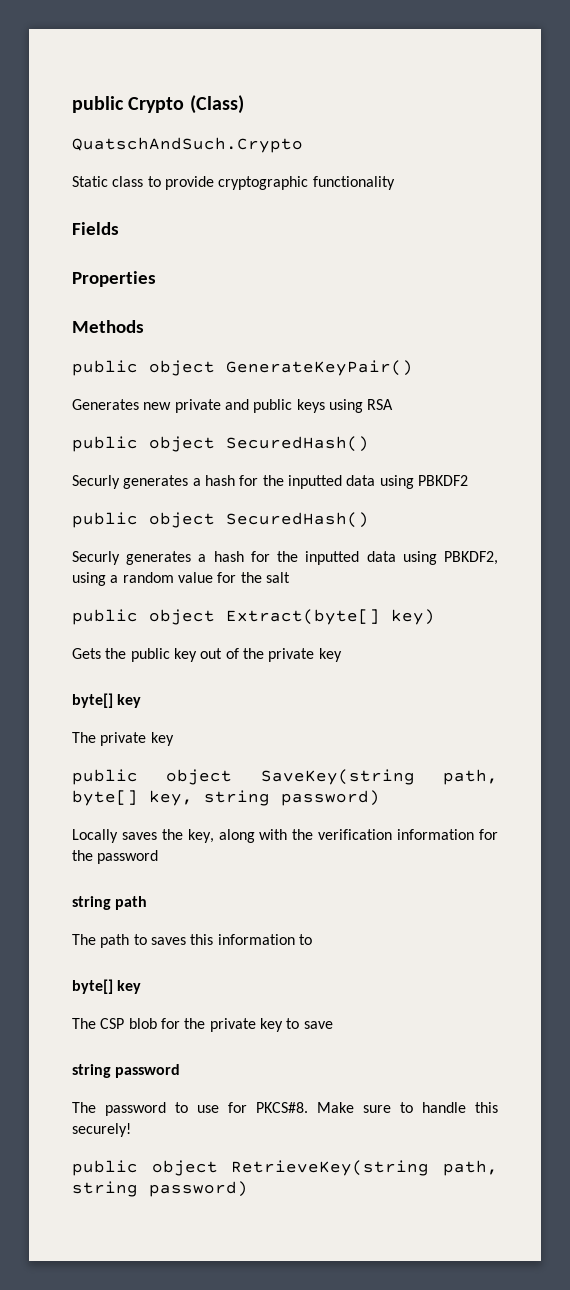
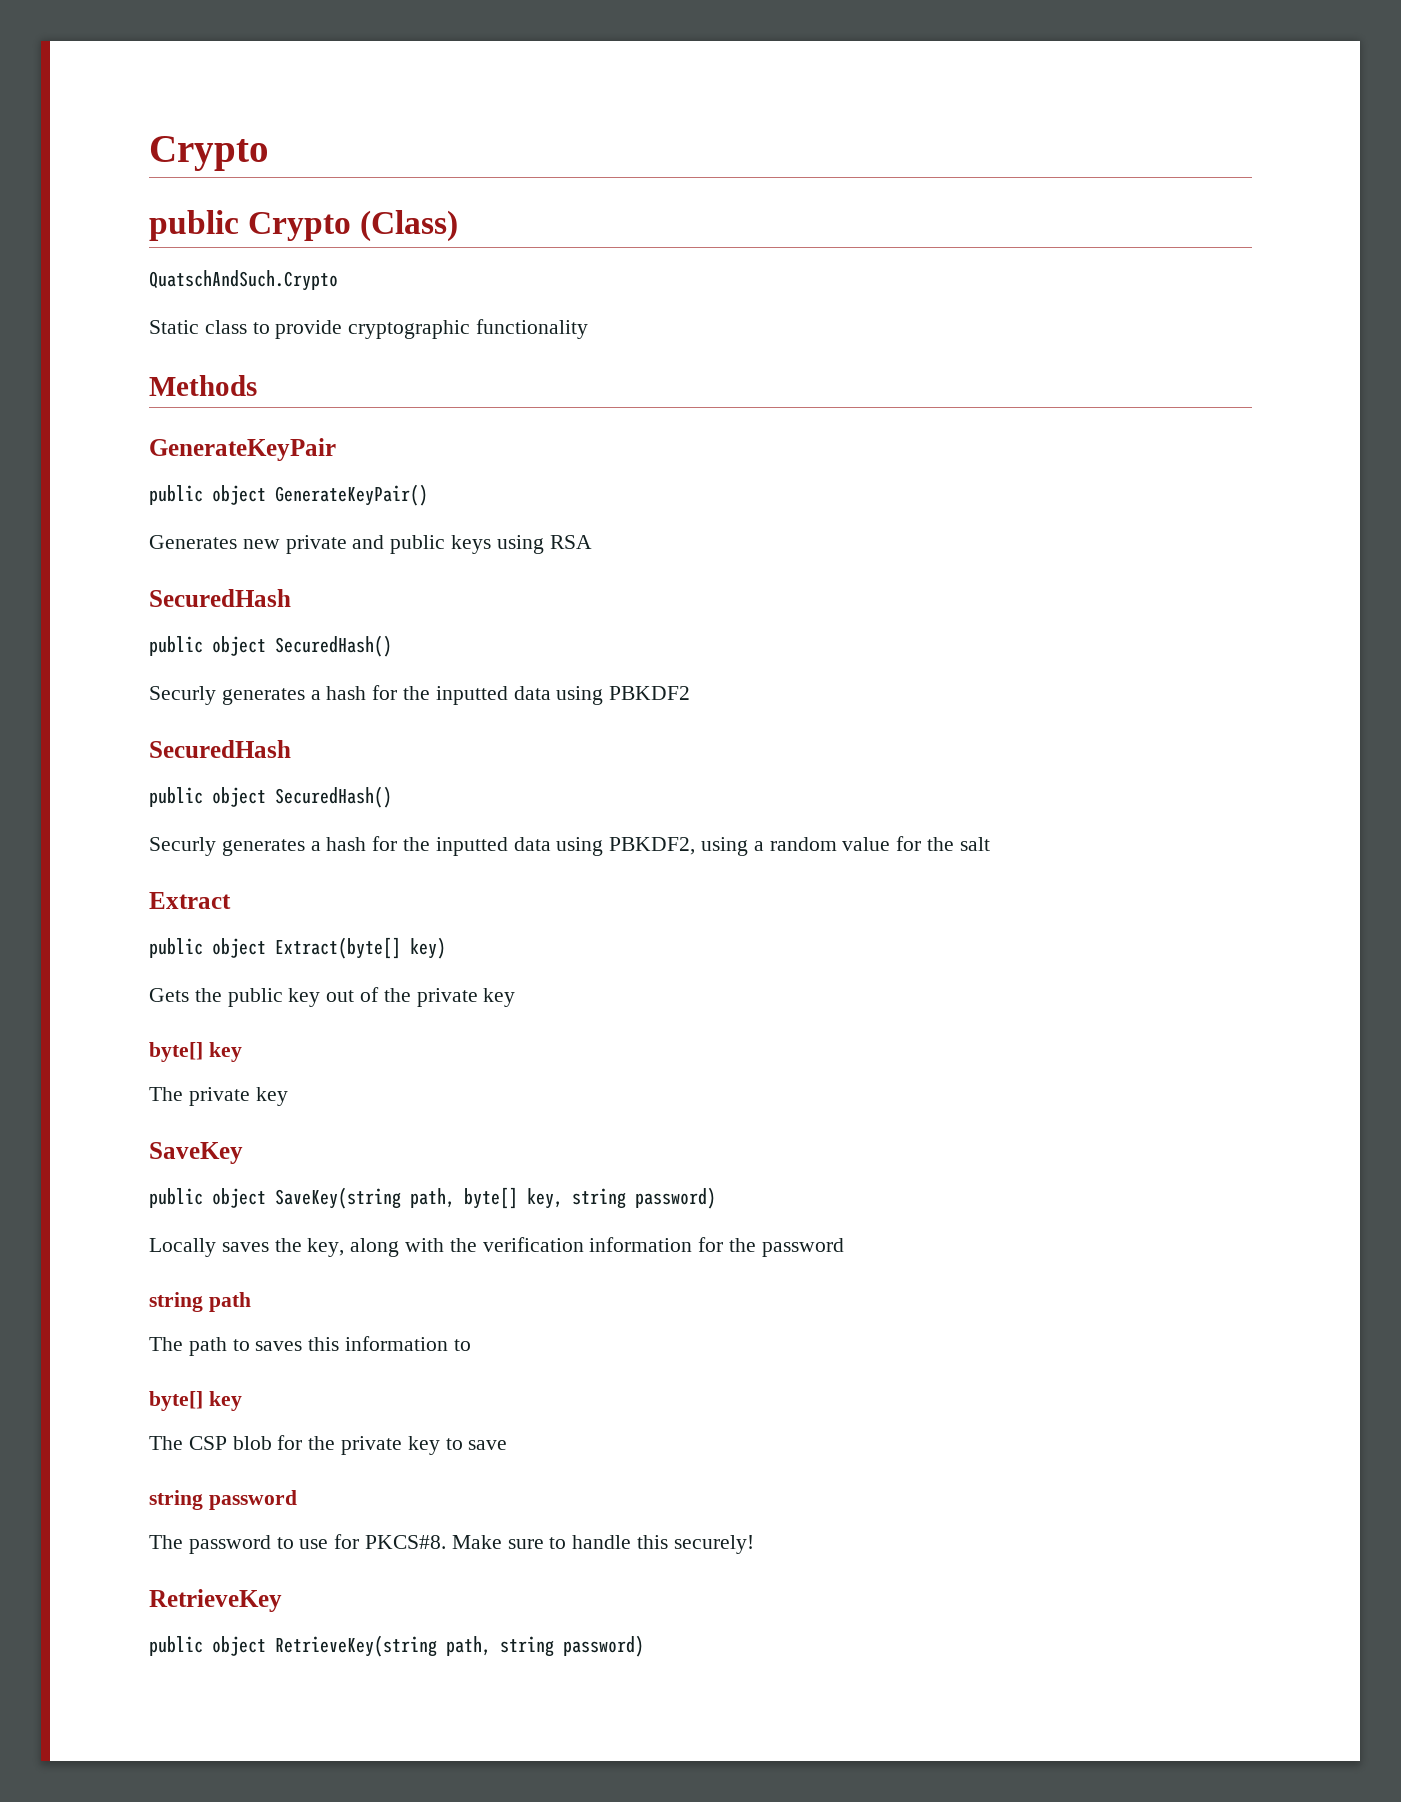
(72, 104) none -> [149,136,269,171] Crypto //
[72,222,119,235] [72,271,156,287] [72,320,144,333] Fields // Properties // Methods -> [149,375,257,396] [149,438,336,461] Methods // GenerateKeyPair
(394, 404) none -> [149,589,291,607] // SecuredHash
(468, 480) none -> [149,740,291,758] // SecuredHash
(290, 577) none -> [149,892,231,909] // Extract
(174, 739) none -> [149,1142,243,1164] // SaveKey
(131, 1130) none -> [149,1589,282,1612] // RetrieveKey

